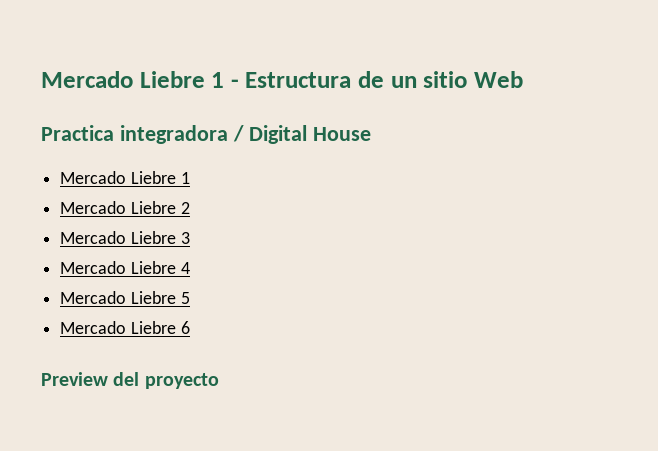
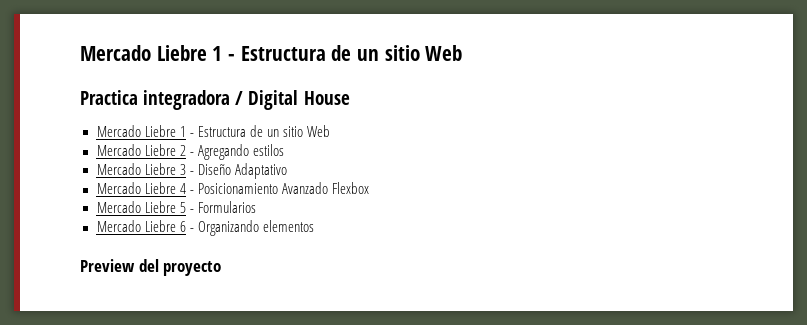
(190, 178) none -> [189,125,330,137] - Estructura de un sitio Web
(190, 208) none -> [189,144,284,160] - Agregando estilos
(190, 238) none -> [189,163,287,179] - Diseño Adaptativo
(190, 268) none -> [189,182,369,194] - Posicionamiento Avanzado Flexbox
(190, 298) none -> [189,201,256,213] - Formularios
(190, 327) none -> [189,220,314,236] - Organizando elementos

